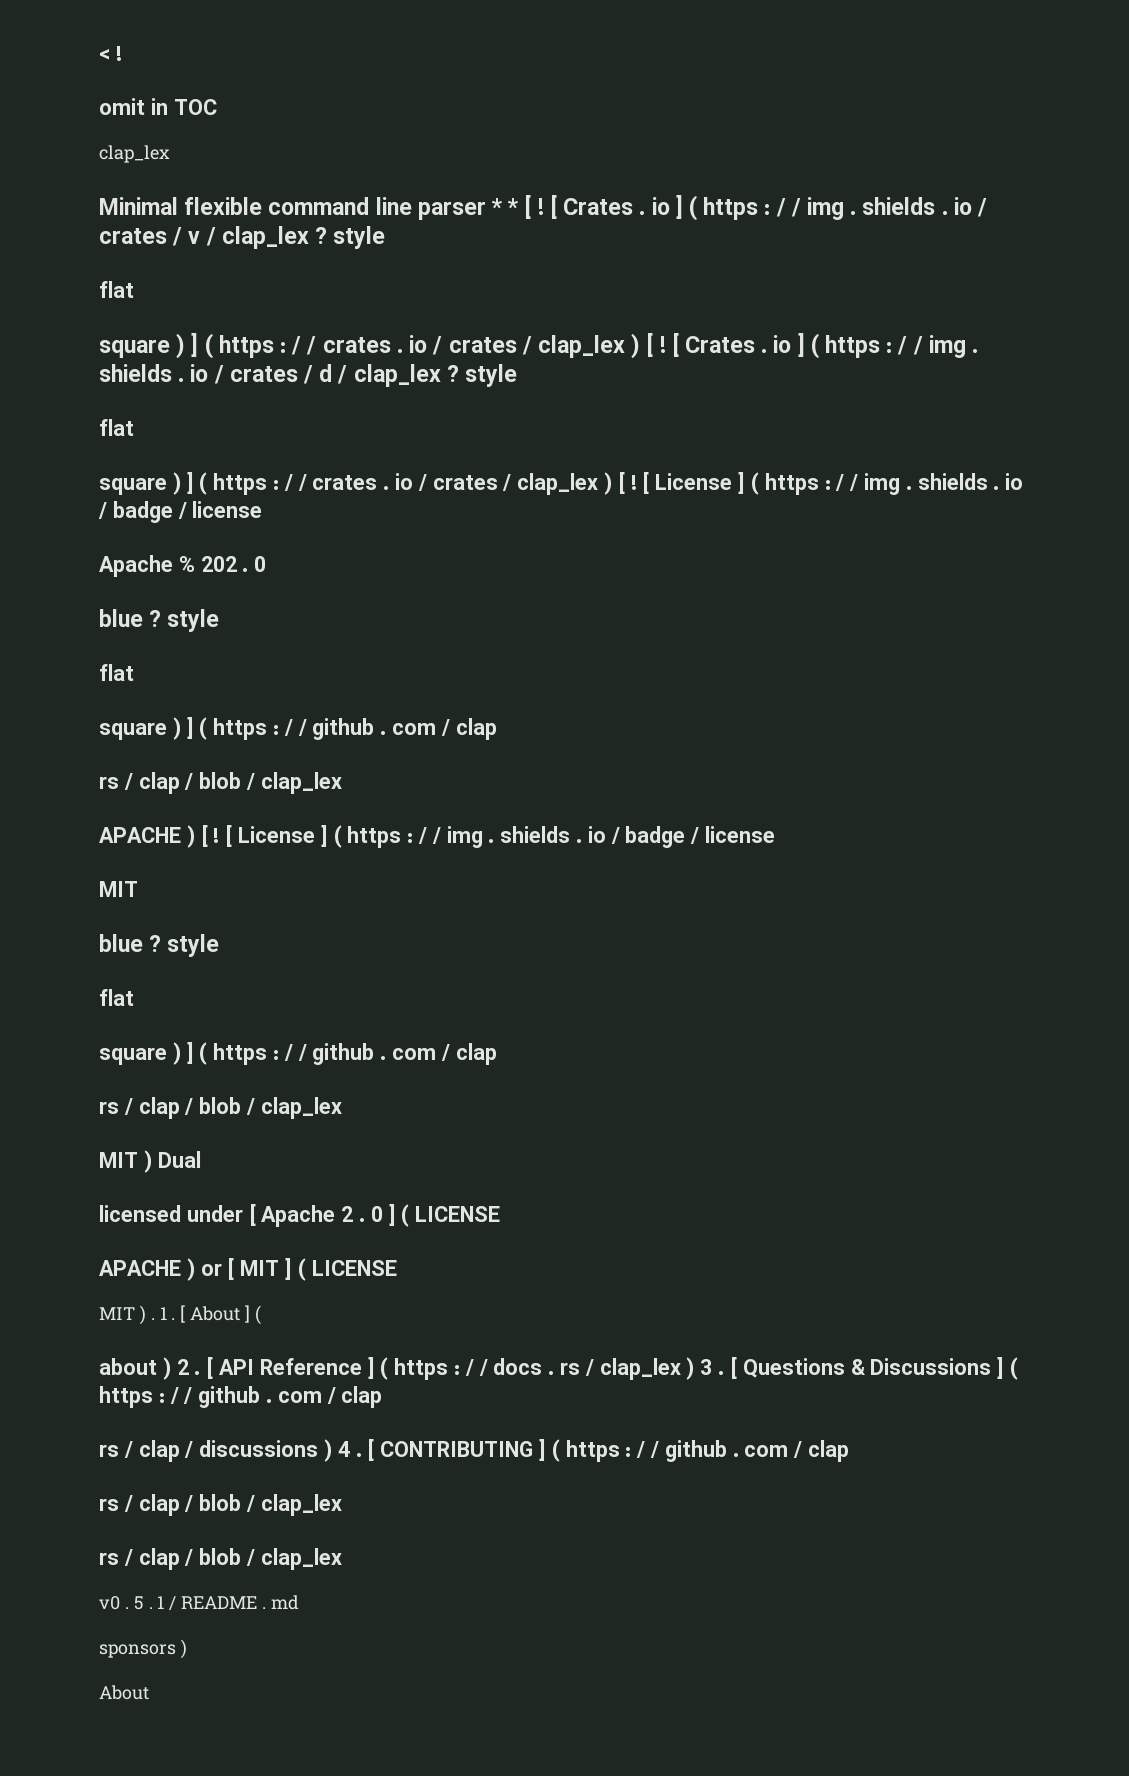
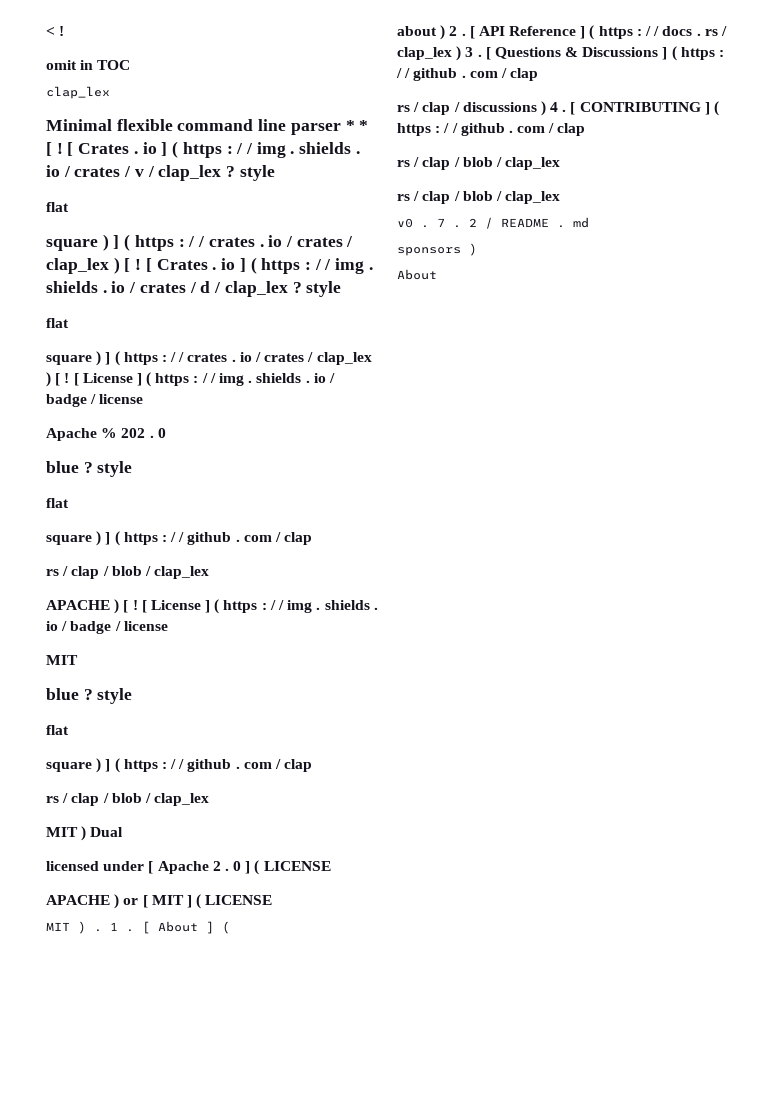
[133,1596,165,1610] 5 . 1 -> [437,218,477,228] 7 . 2

